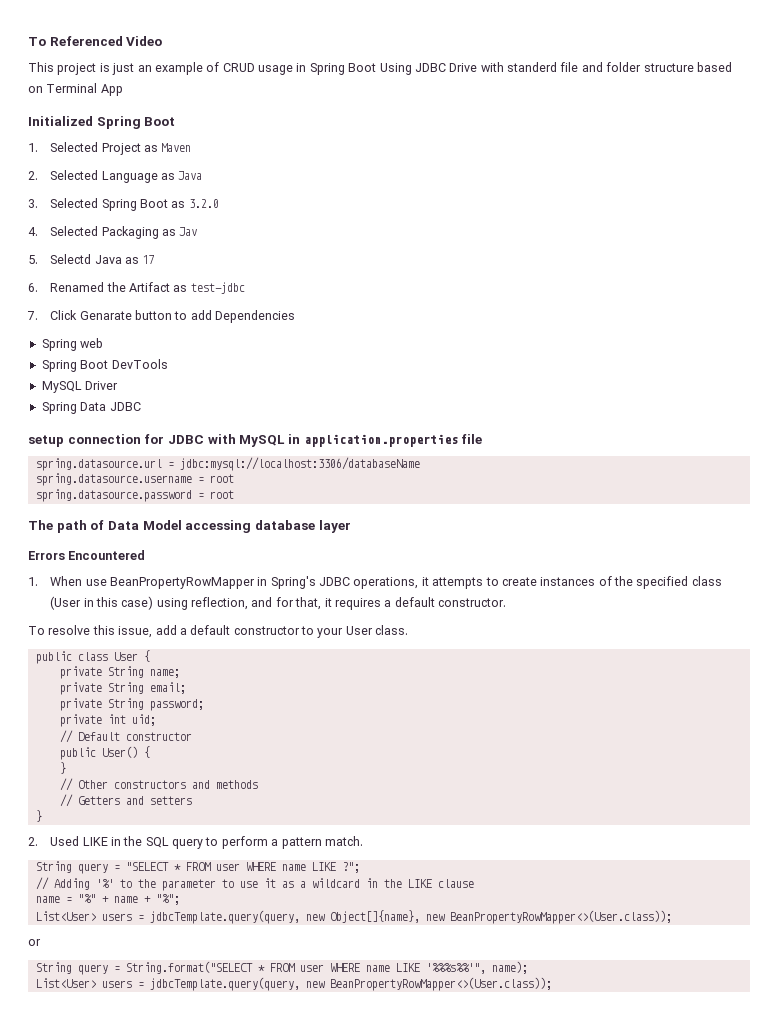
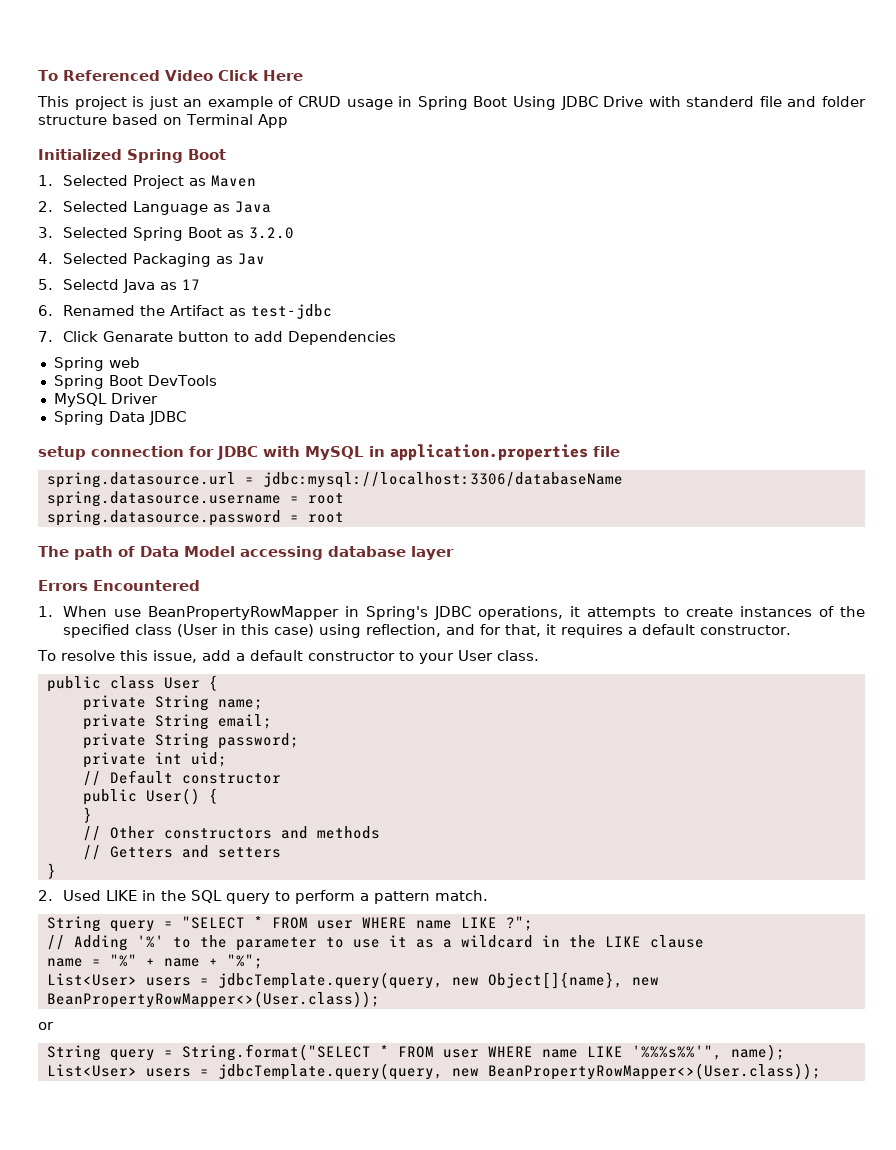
(163, 41) none -> [217,70,303,81] Click Here

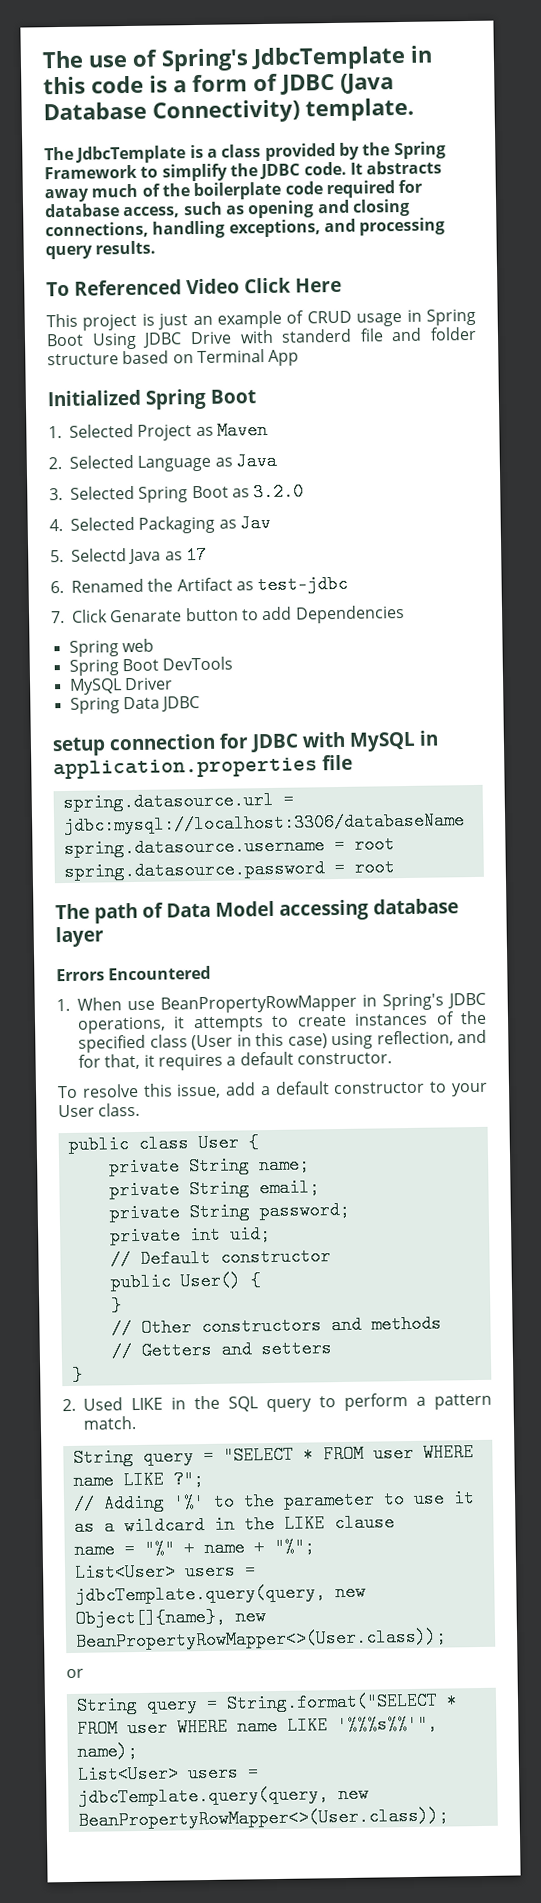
(38, 75) none -> [42,45,432,72] [43,73,394,95] [43,97,414,124] [44,141,446,164] [44,160,443,182] [44,179,423,203] [45,198,410,219] [45,217,446,239] [45,240,157,260] The use of Spring's JdbcTemplate in this code is a form of JDBC (Java Database Connectivity) template. // The JdbcTemplate is a class provided by the Spring Framework to simplify the JDBC code. It abstracts away much of the boilerplate code required for database access, such as opening and closing connections, handling exceptions, and processing query results. //

